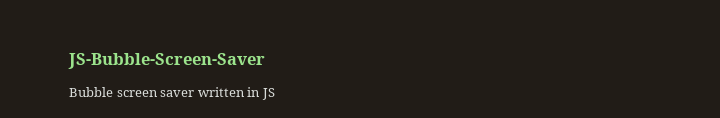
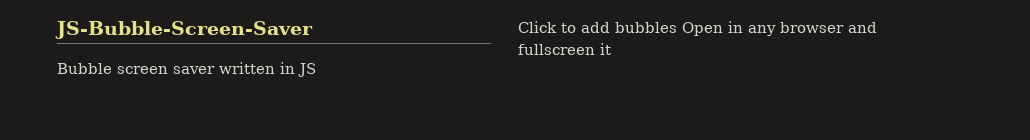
(275, 94) none -> [518,21,877,36] [518,43,611,55] // Click to add bubbles Open in any browser and fullscreen it

